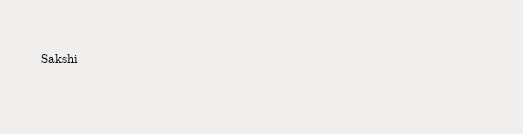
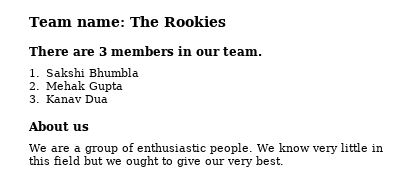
[41,54,78,63] Sakshi -> [29,16,226,27] [29,46,262,56] [29,68,139,77] [29,81,123,92] [29,95,108,103] [28,121,89,131] [29,143,383,154] [29,156,284,167] Team name: The Rookies // There are 3 members in our team. // 1. Sakshi Bhumbla // 2. Mehak Gupta // 3. Kanav Dua // About us // We are a group of enthusiastic people. We know very little in this field but we ought to give our very best.

